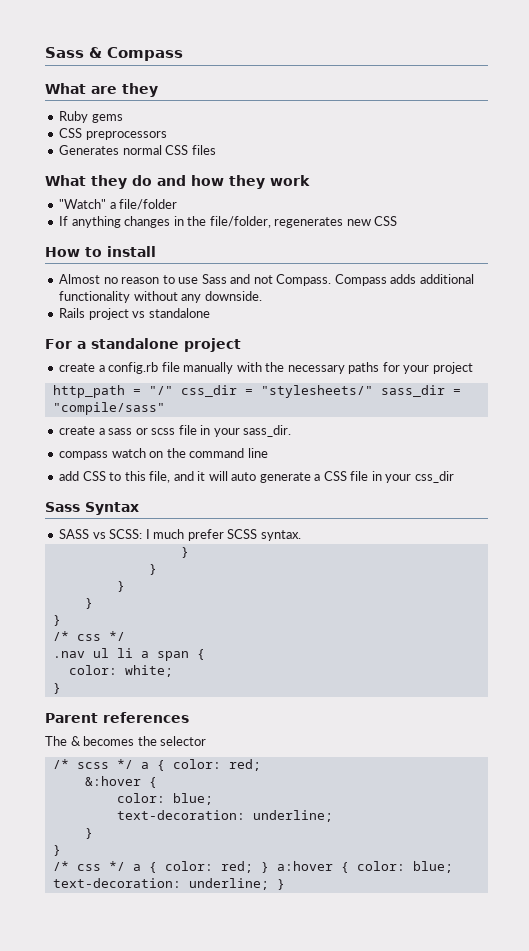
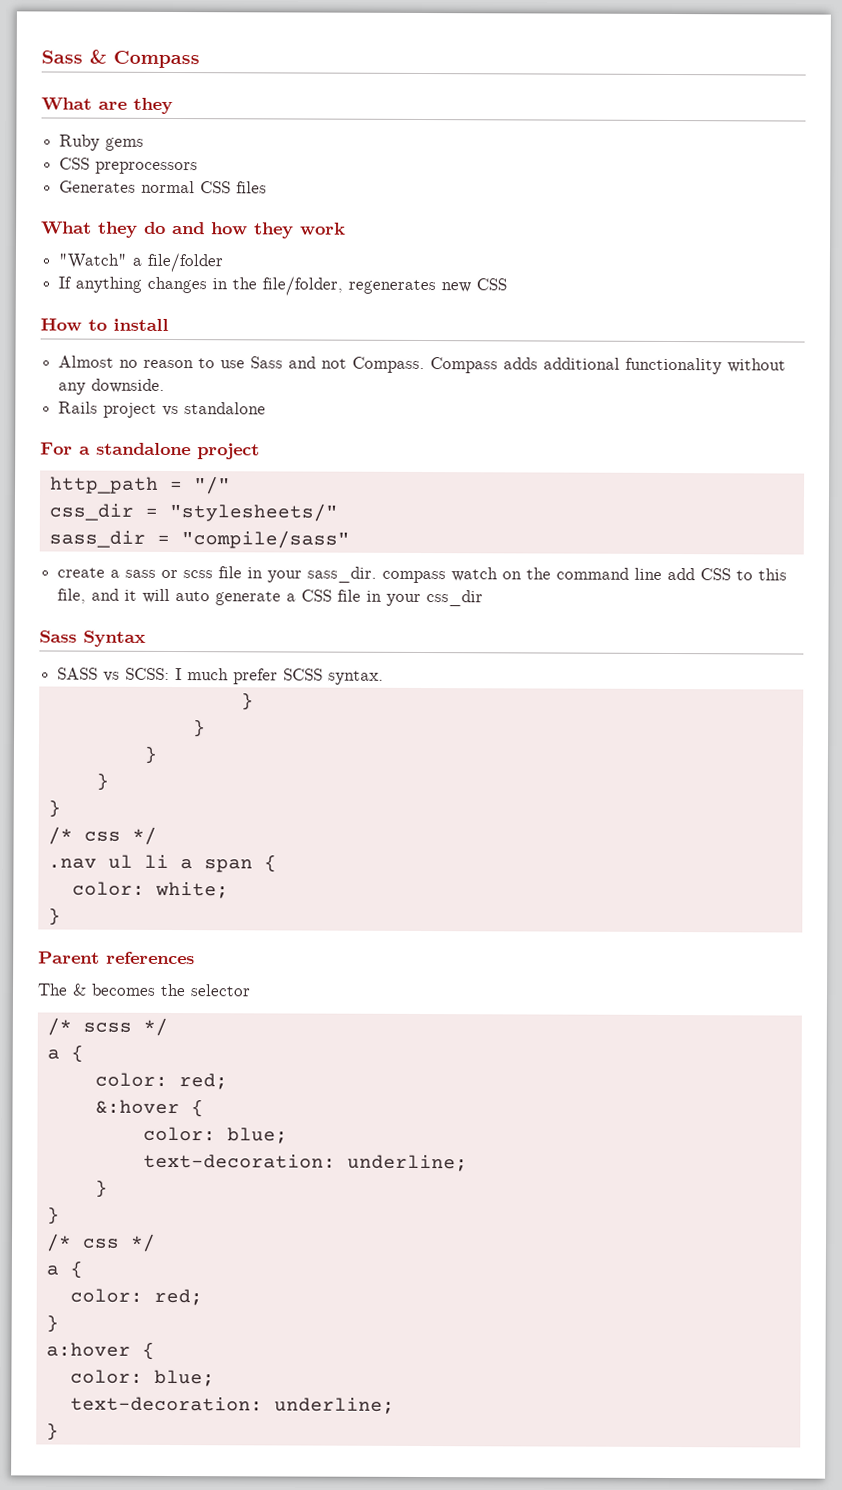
[59,362,473,374] // create a config.rb file manually with the necessary paths for your project -> (260, 451) none
(173, 390) none -> (231, 485) //
(373, 391) none -> (338, 512) //
(292, 431) // -> (378, 574) none
(268, 453) // -> (663, 573) none
[140,760,165,771] a { -> [46,1044,84,1063] // a { //
[132,861,269,873] a { color: red; } -> [45,1260,83,1279] [69,1288,203,1306] [45,1314,59,1333] // a { // color: red; // } //
[356,861,453,873] [52,878,269,890] color: blue; text-decoration: underline; -> [69,1369,215,1387] [69,1396,395,1414] // color: blue; // text-decoration: underline; //

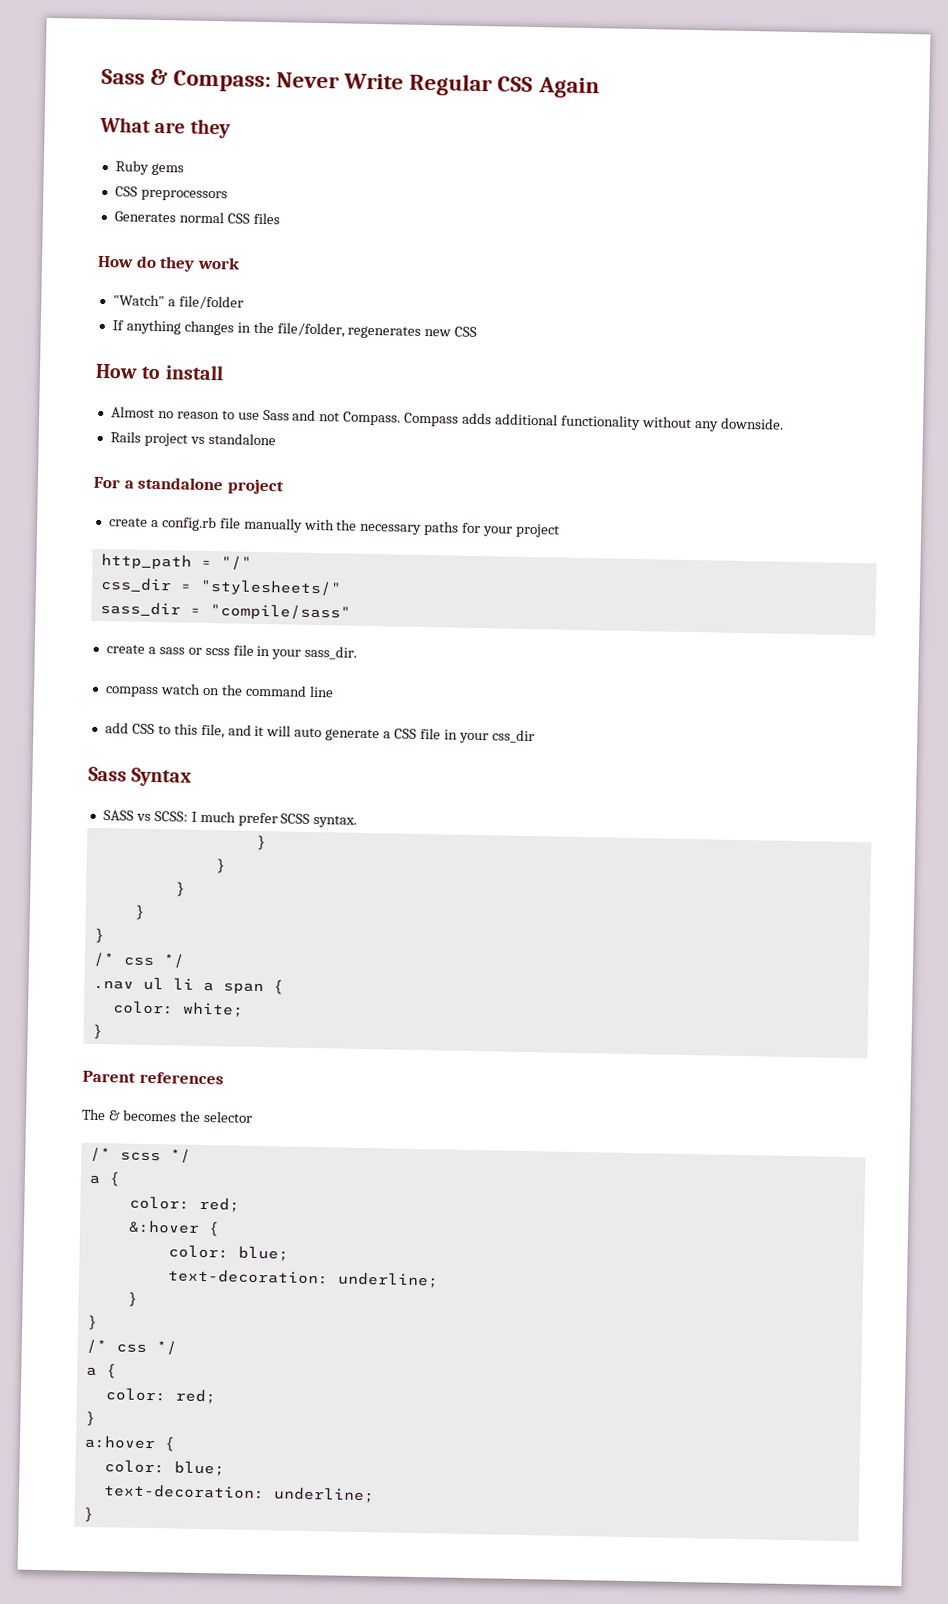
[113,50,200,69] Compass -> [173,70,600,99] Compass: Never Write Regular CSS Again
[41,221,248,238] What they do and how -> [97,255,157,268] How do
(260, 451) none -> [108,516,561,538] // create a config.rb file manually with the necessary paths for your project
(378, 574) none -> (358, 652) //
(663, 573) none -> (334, 691) //

